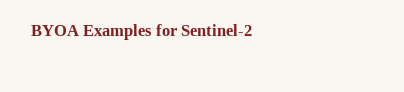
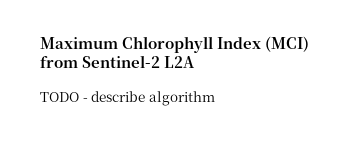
[31,24,253,40] BYOA Examples for Sentinel-2 -> [40,36,310,53] [40,55,196,68] [40,91,215,106] Maximum Chlorophyll Index (MCI) from Sentinel-2 L2A // TODO - describe algorithm

